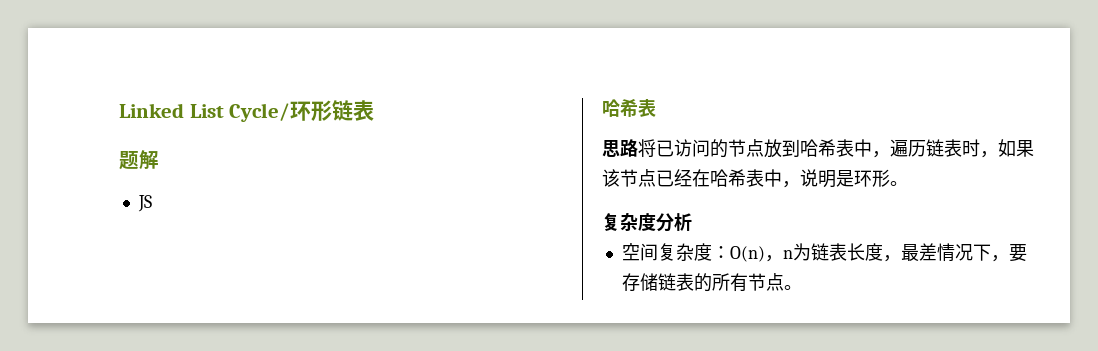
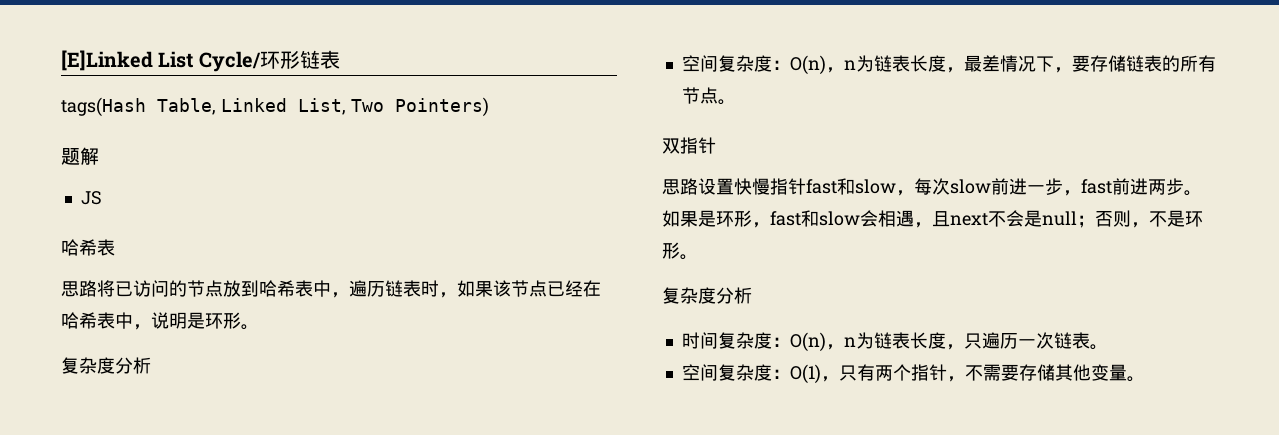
[119,103,184,118] Linked -> [61,50,153,71] [E]Linked
(375, 110) none -> [61,97,489,117] // tags(Hash Table, Linked List, Two Pointers)
(802, 287) none -> [662,137,716,154] [662,178,1202,196] [662,210,1203,228] [662,242,698,260] [662,287,752,304] [681,332,1108,352] [681,364,1145,384] // 双指针 // 思路设置快慢指针fast和slow，每次slow前进一步，fast前进两步。如果是环形，fast和slow会相遇，且next不会是null；否则，不是环形。 // 复杂度分析 // 时间复杂度：O(n)，n为链表长度，只遍历一次链表。 // 空间复杂度：O(1)，只有两个指针，不需要存储其他变量。

